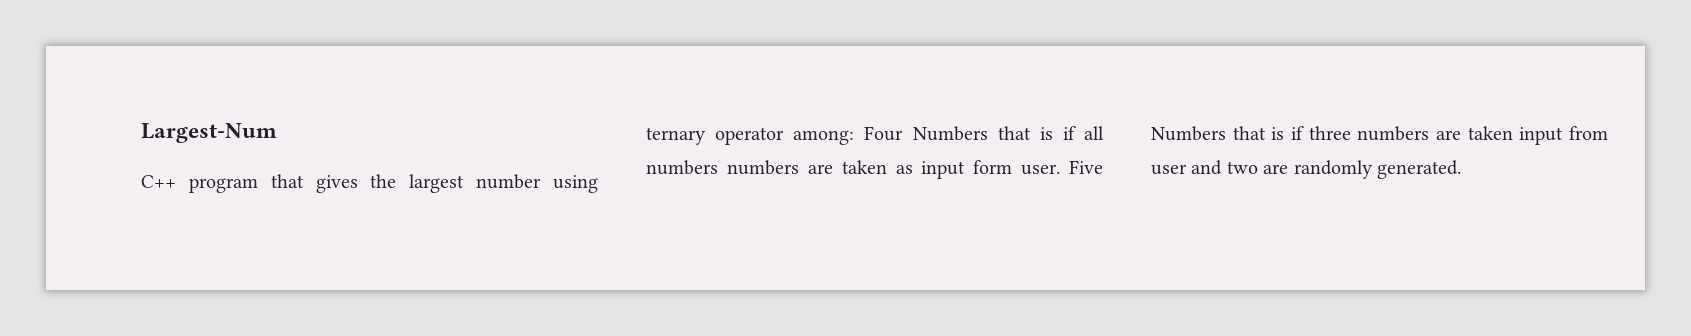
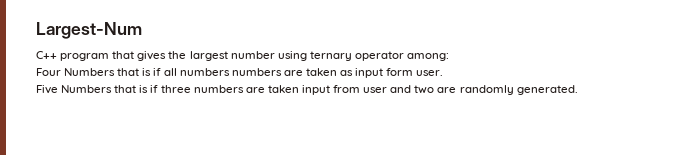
(855, 137) none -> (450, 57) //
(1061, 169) none -> (444, 73) //

